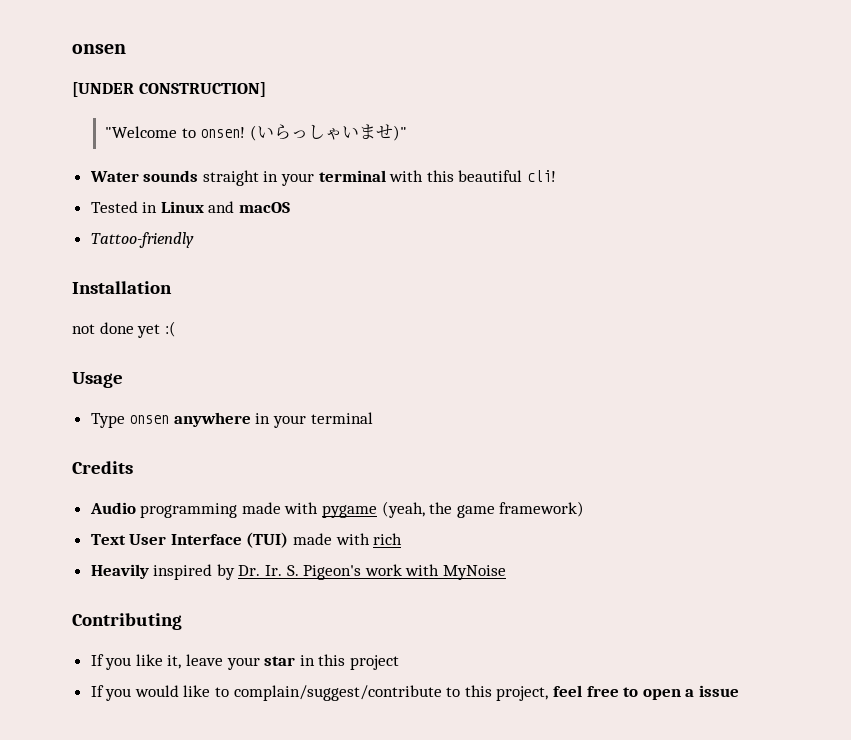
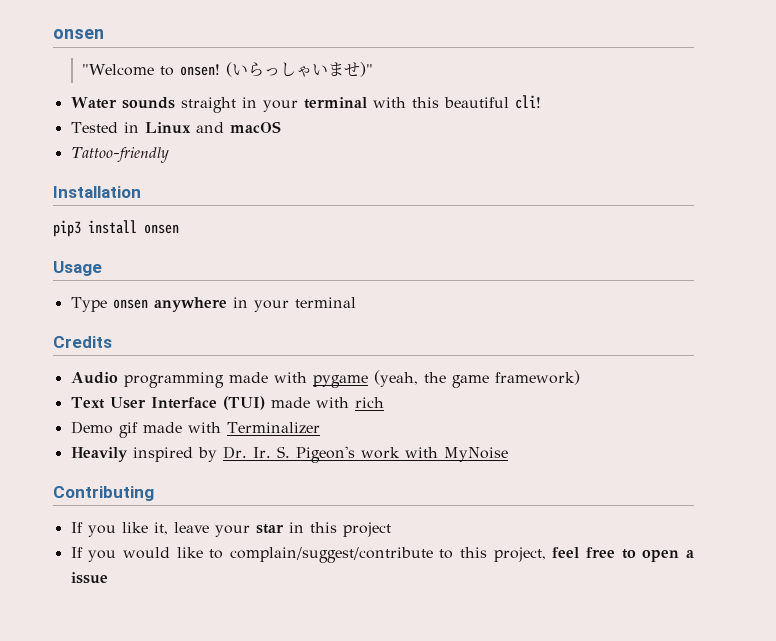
[72,44,126,54] [72,82,266,97] onsen // [UNDER CONSTRUCTION] -> [53,29,104,39] onsen
[72,321,176,338] not done yet :( -> [53,220,179,237] pip3 install onsen
(403, 539) none -> [70,421,320,438] // Demo gif made with Terminalizer

